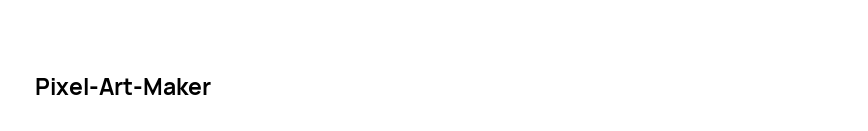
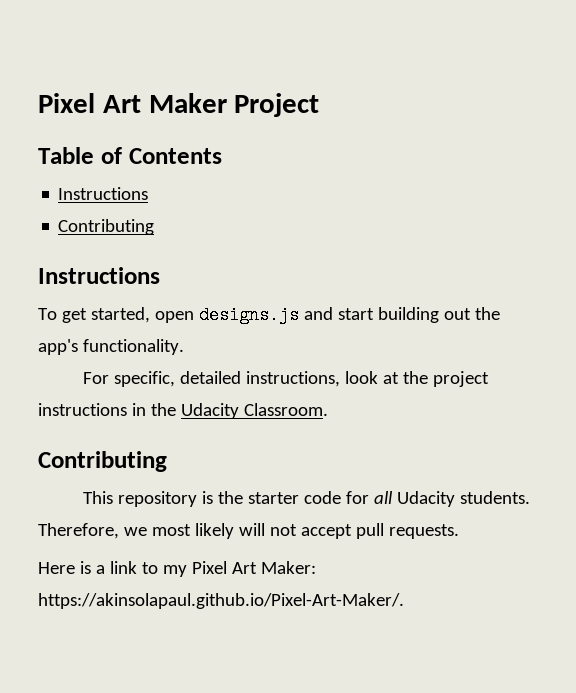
[35,78,211,95] Pixel-Art-Maker -> [38,93,320,117] [38,147,222,164] [58,187,149,200] [58,219,155,235] [38,267,160,284] [38,306,500,324] [38,339,184,355] [83,371,490,387] [38,403,328,419] [38,451,167,472] [83,491,531,507] [38,523,459,539] [38,561,316,577] [38,593,404,609] Pixel Art Maker Project // Table of Contents // Instructions // Contributing // Instructions // To get started, open designs.js and start building out the app's functionality. // For specific, detailed instructions, look at the project instructions in the Udacity Classroom. // Contributing // This repository is the starter code for all Udacity students. Therefore, we most likely will not accept pull requests. // Here is a link to my Pixel Art Maker: https://akinsolapaul.github.io/Pixel-Art-Maker/.

